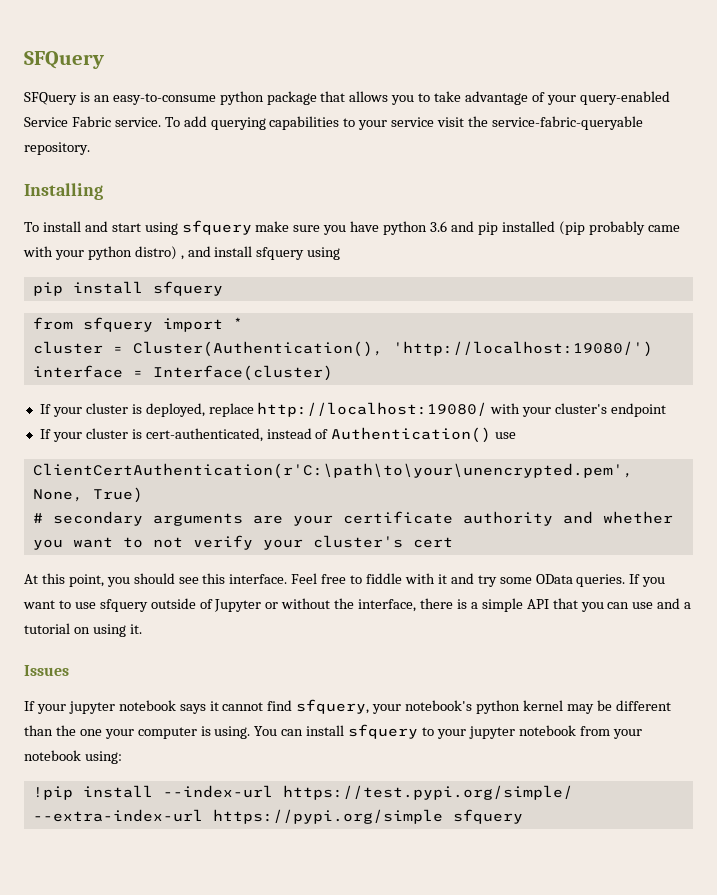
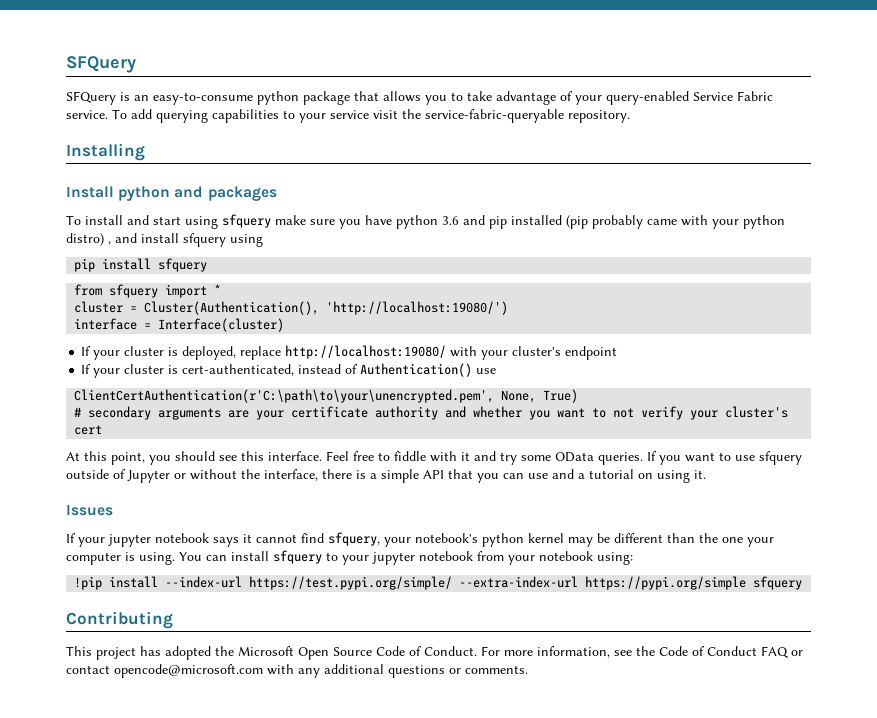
(103, 191) none -> [66,186,277,201] // Install python and packages
(523, 816) none -> [66,611,173,629] [66,646,803,660] [66,664,528,678] // Contributing // This project has adopted the Microsoft Open Source Code of Conduct. For more information, see the Code of Conduct FAQ or contact opencode@microsoft.com with any additional questions or comments.

